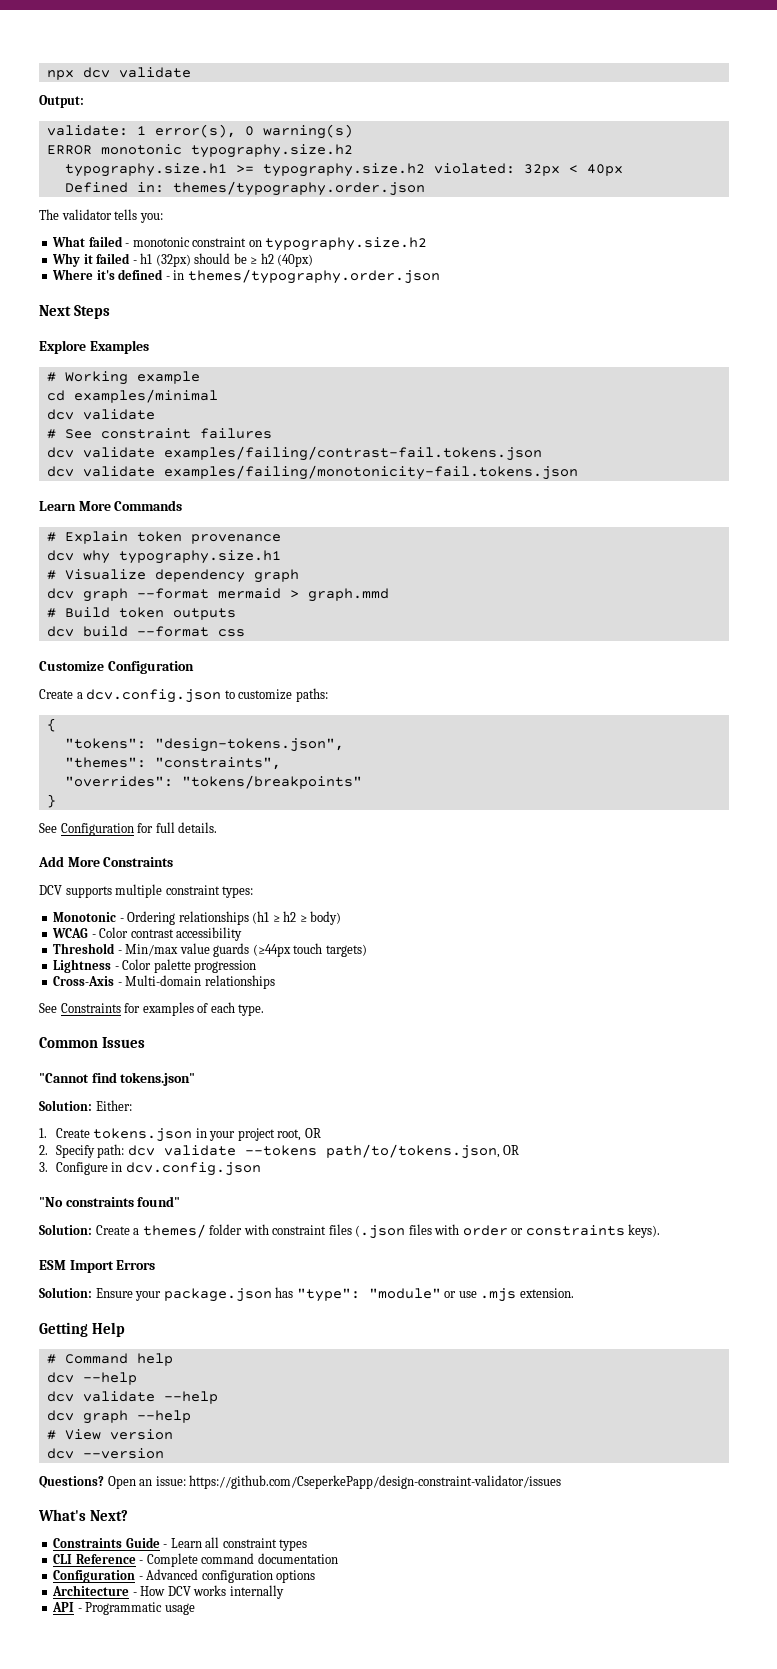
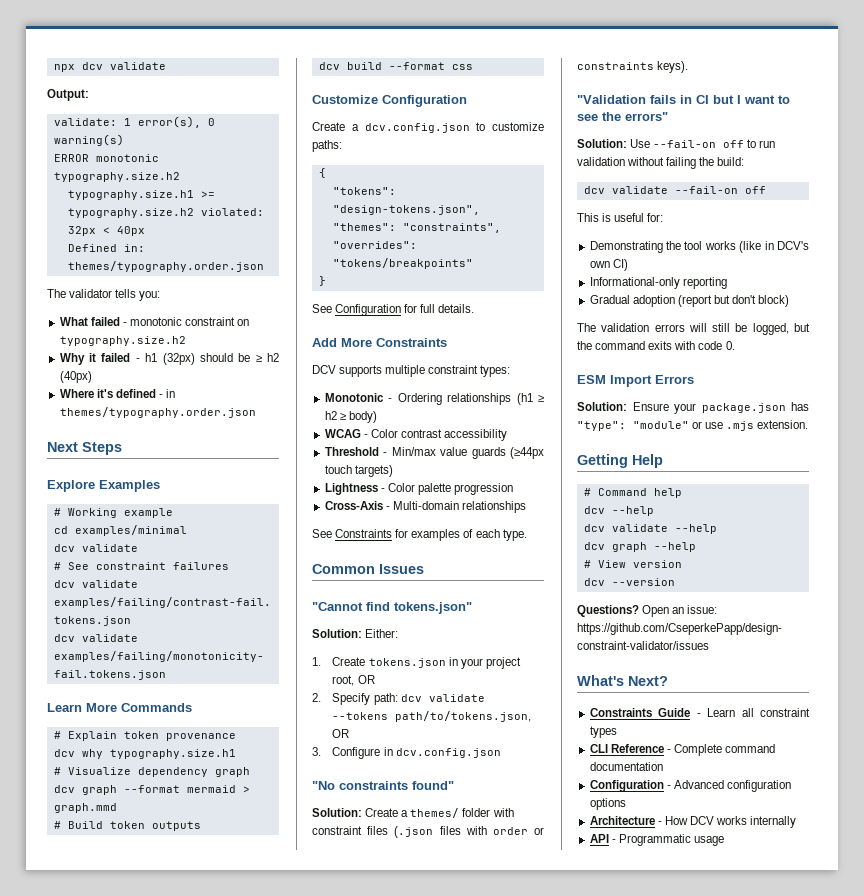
(661, 1231) none -> [577,95,790,104] [577,112,668,121] [577,139,776,148] [577,157,745,169] [583,186,766,194] [577,213,664,222] [589,241,809,253] [589,259,628,271] [589,277,727,289] [589,295,790,307] [577,323,810,335] [577,341,735,350] // "Validation fails in CI but I want to see the errors" // Solution: Use --fail-on off to run validation without failing the build: // dcv validate --fail-on off // This is useful for: // Demonstrating the tool works (like in DCV's own CI) // Informational-only reporting // Gradual adoption (report but don't block) // The validation errors will still be logged, but the command exits with code 0.

